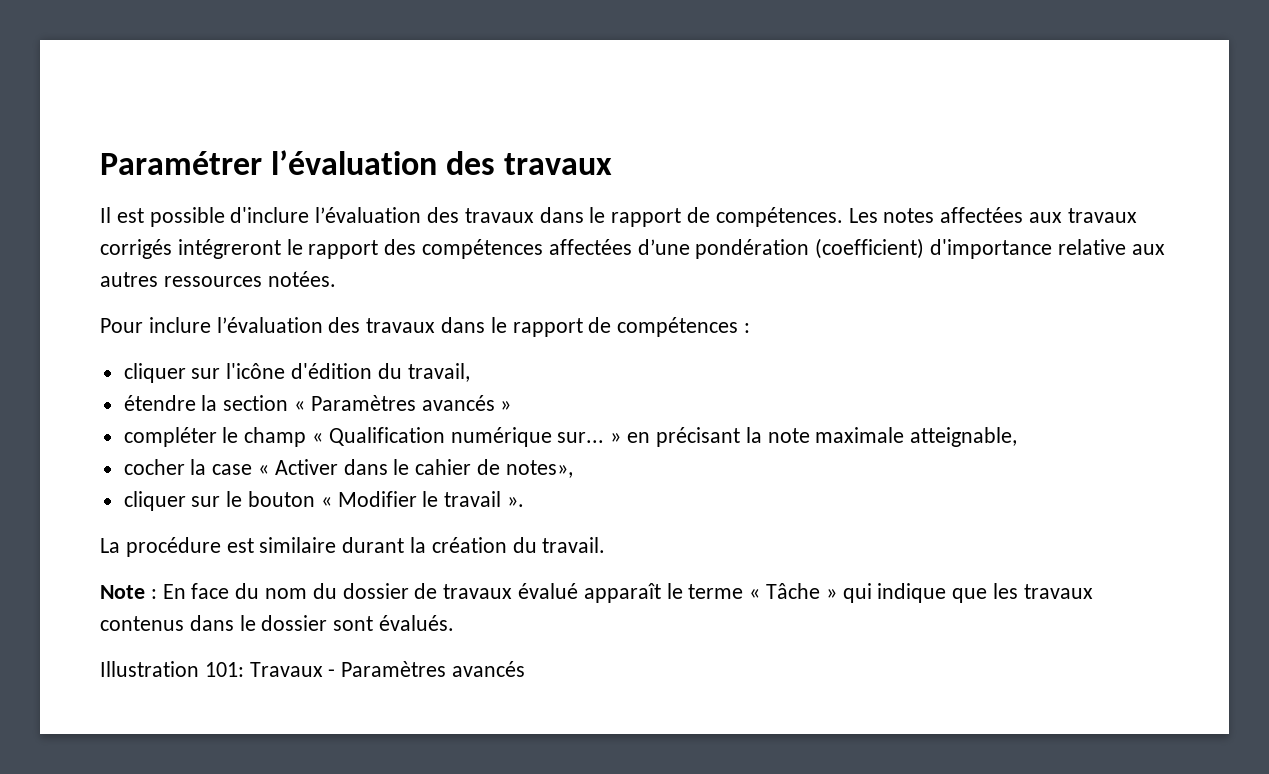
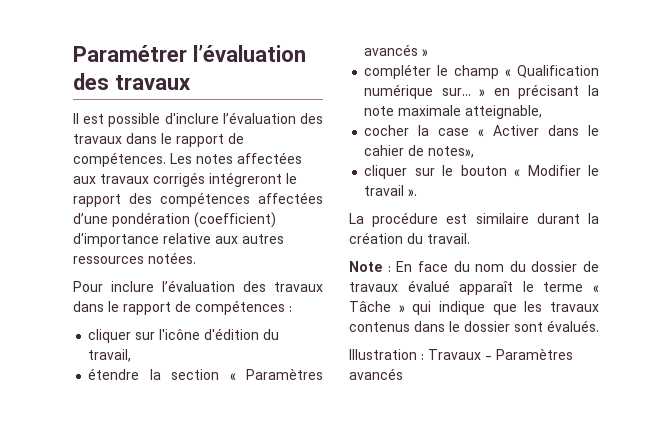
[204,662,244,677] 101: -> [421,354,424,360] :

